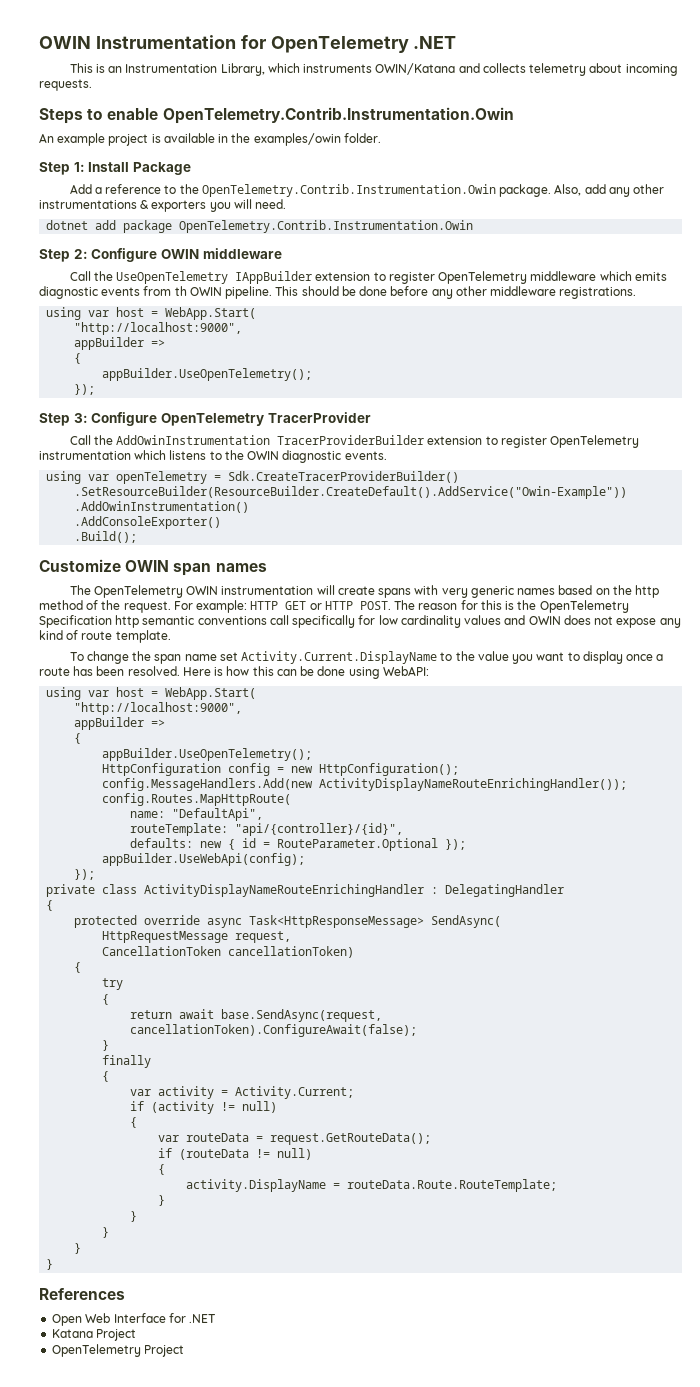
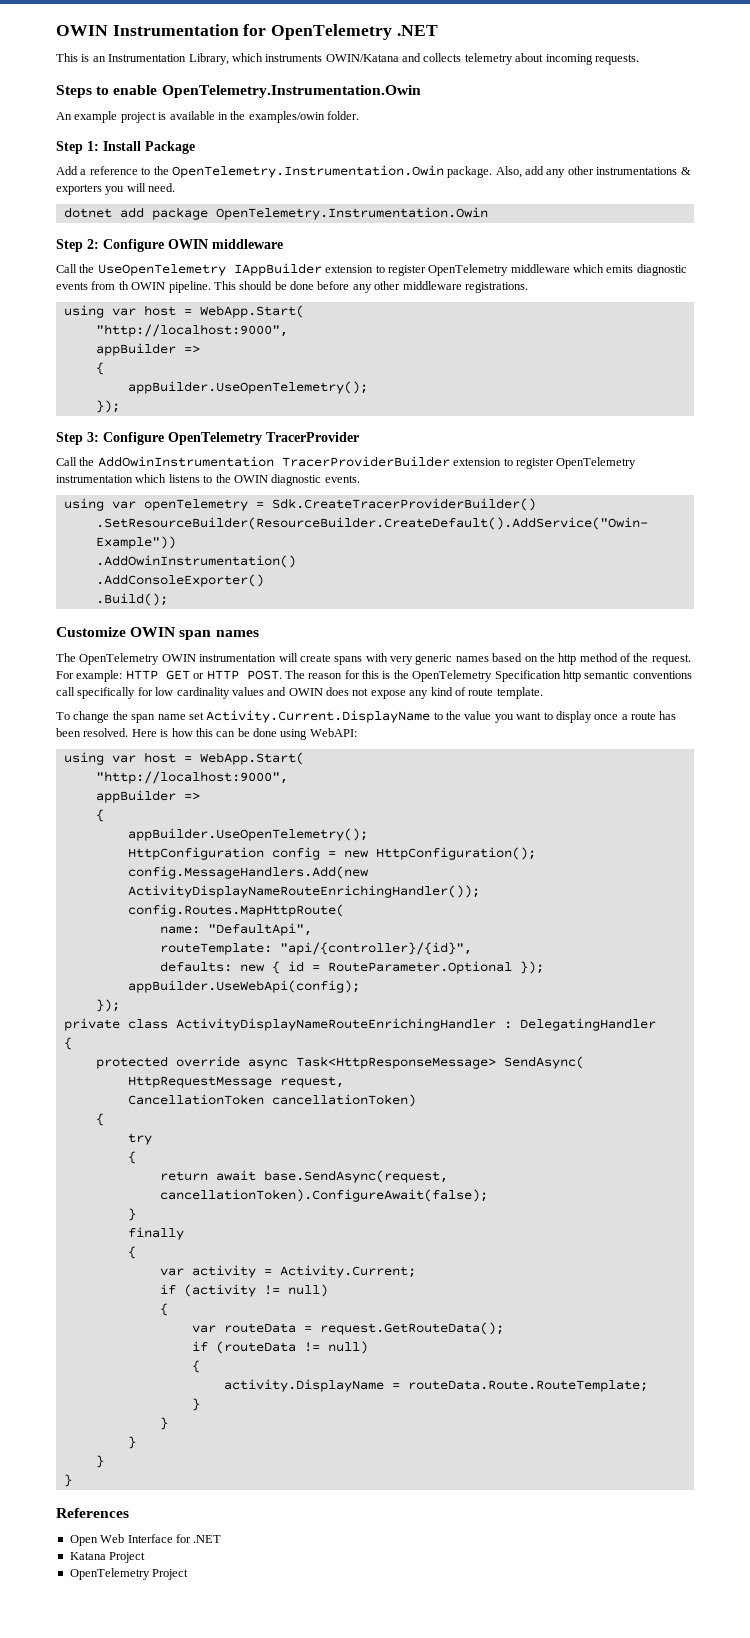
[162,107,514,124] OpenTelemetry.Contrib.Instrumentation.Owin -> [161,85,421,98] OpenTelemetry.Instrumentation.Owin
[201,184,496,197] OpenTelemetry.Contrib.Instrumentation.Owin -> [171,165,444,178] OpenTelemetry.Instrumentation.Owin
[179,220,474,233] OpenTelemetry.Contrib.Instrumentation.Owin -> [215,207,488,220] OpenTelemetry.Instrumentation.Owin

